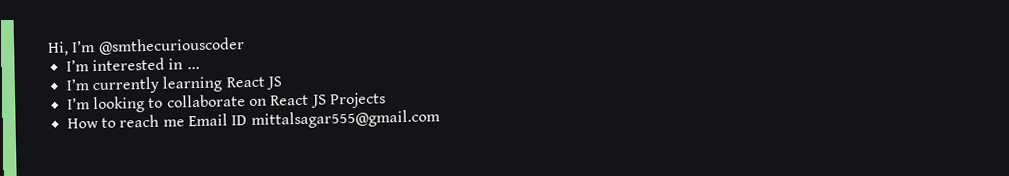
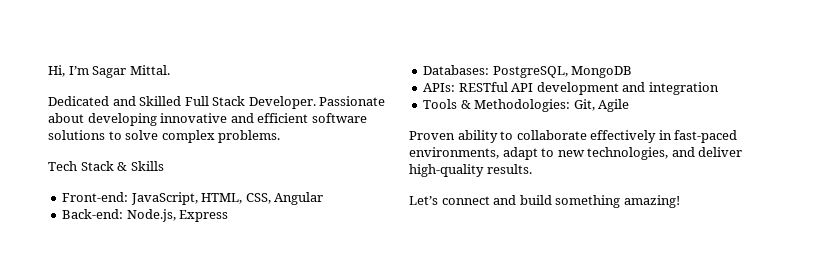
[97,37,245,55] [65,57,200,72] [65,75,282,95] [66,92,386,114] [66,109,440,129] @smthecuriouscoder // I’m interested in ... // I’m currently learning React JS // I’m looking to collaborate on React JS Projects // How to reach me Email ID mittalsagar555@gmail.com -> [92,65,170,78] [48,96,386,109] [48,113,367,126] [48,130,281,143] [48,161,164,171] [62,192,324,205] [62,209,229,222] [423,65,633,78] [423,82,719,95] [423,99,630,112] [409,130,738,143] [409,147,743,160] [409,164,532,177] [409,195,680,208] Sagar Mittal. // Dedicated and Skilled Full Stack Developer. Passionate about developing innovative and efficient software solutions to solve complex problems. // Tech Stack & Skills // Front-end: JavaScript, HTML, CSS, Angular // Back-end: Node.js, Express // Databases: PostgreSQL, MongoDB // APIs: RESTful API development and integration // Tools & Methodologies: Git, Agile // Proven ability to collaborate effectively in fast-paced environments, adapt to new technologies, and deliver high-quality results. // Let’s connect and build something amazing!

